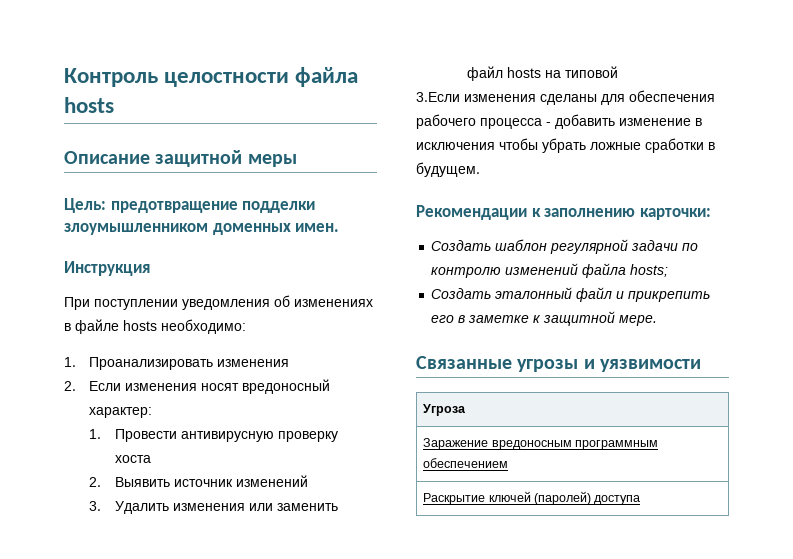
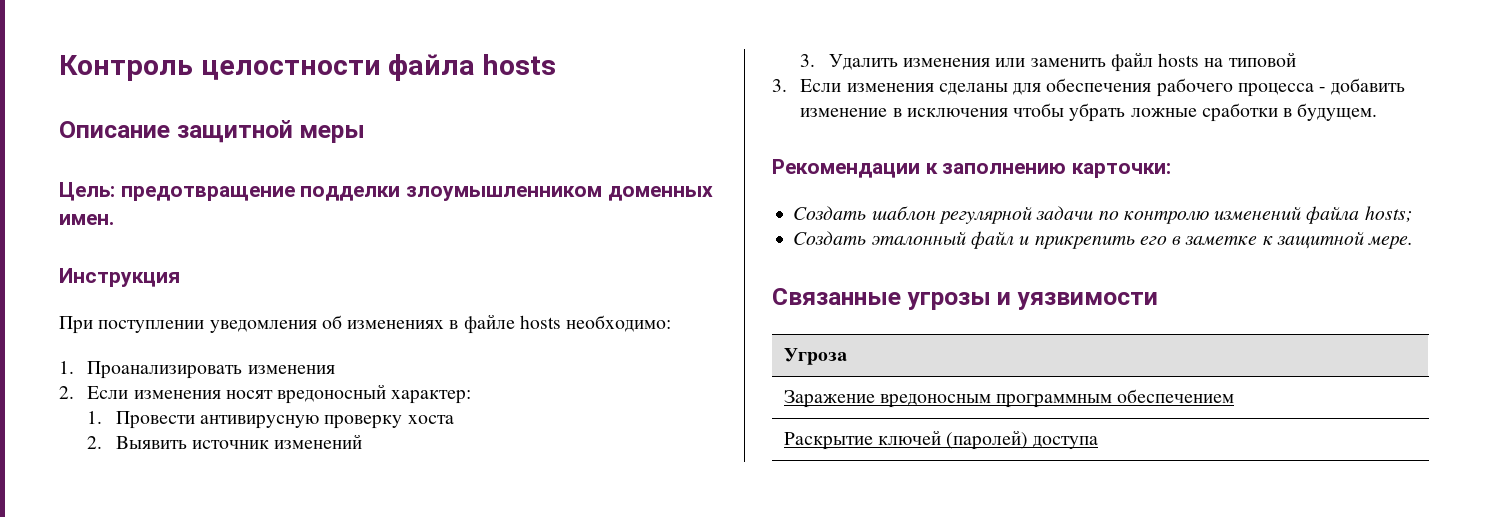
[416,92,460,102] 3.Если -> [772,79,842,92] 3. Если

